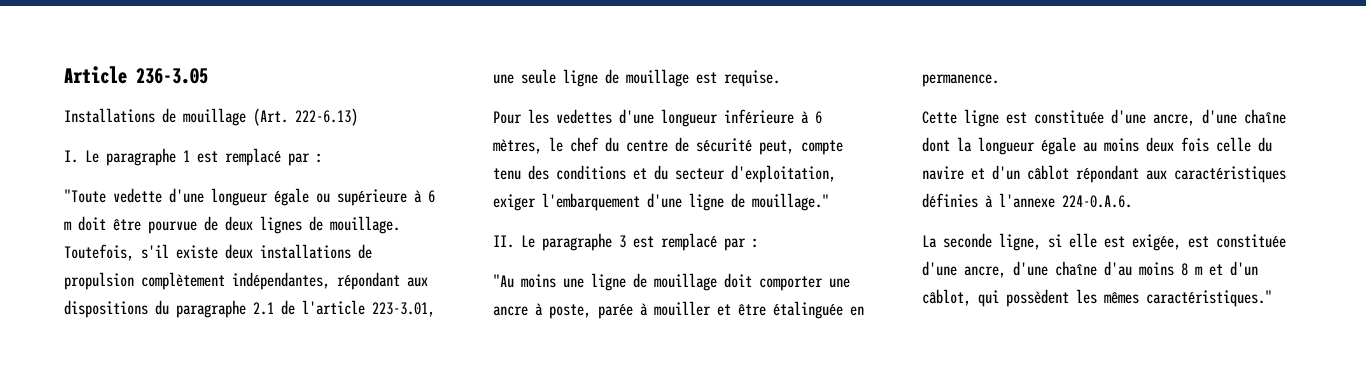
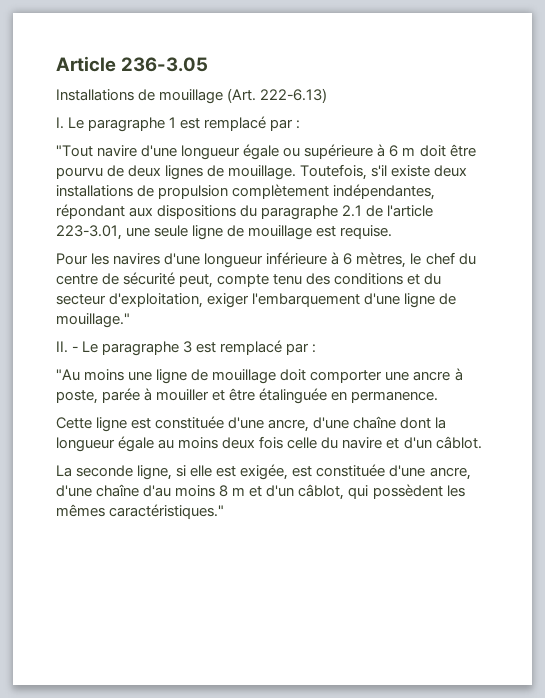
[64,188,162,203] "Toute vedette -> [56,145,138,157] "Tout navire
[148,221,197,234] pourvue -> [56,167,103,179] pourvu
[556,109,612,124] vedettes -> [113,253,161,265] navires
(514, 241) none -> [72,346,79,352] -
[1027,165,1286,183] [922,193,1132,208] câblot répondant aux caractéristiques définies à l'annexe 224-0.A.6. -> [435,436,482,449] câblot.

